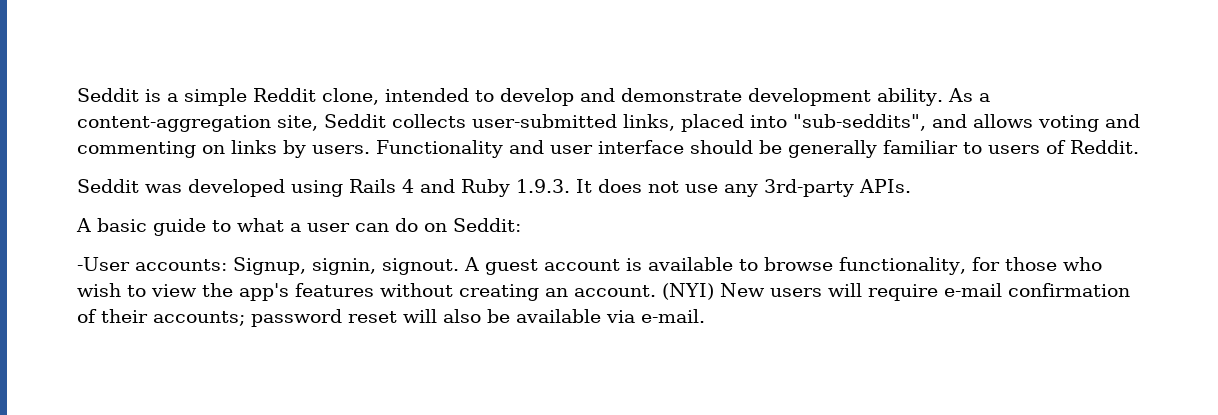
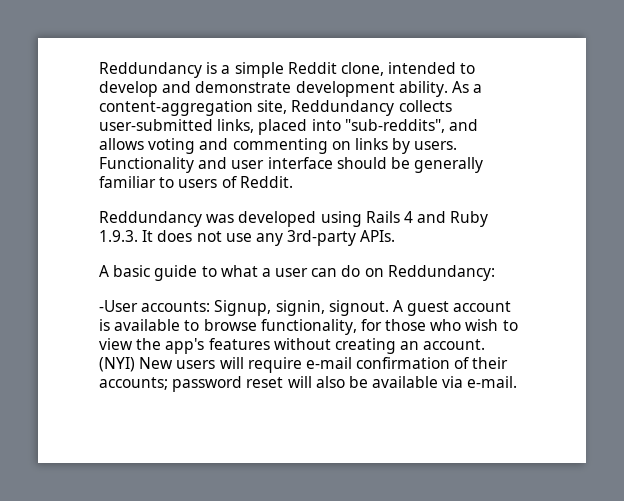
[77,88,139,102] Seddit -> [99,62,202,78] Reddundancy
[324,114,386,128] Seddit -> [291,100,395,116] Reddundancy
[793,114,926,131] "sub-seddits", -> [344,119,445,133] "sub-reddits",
[77,179,139,193] Seddit -> [99,211,202,227] Reddundancy
[453,218,521,232] Seddit: -> [387,265,495,281] Reddundancy:

